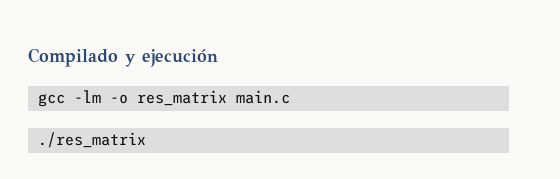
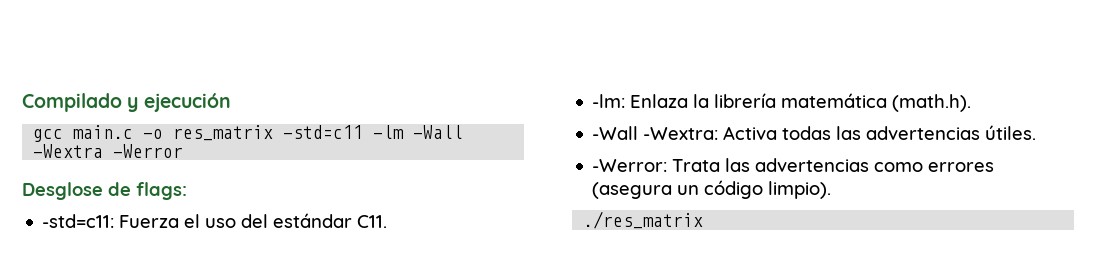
[73,90,101,103] -lm -> [73,125,134,139] main.c
[235,90,290,104] main.c -> [283,125,464,139] [33,144,184,158] [22,182,187,200] [42,213,388,228] [592,93,972,112] [592,125,1037,140] [592,158,995,172] [592,180,832,199] -std=c11 -lm -Wall -Wextra -Werror // Desglose de flags: // -std=c11: Fuerza el uso del estándar C11. // -lm: Enlaza la librería matemática (math.h). // -Wall -Wextra: Activa todas las advertencias útiles. // -Werror: Trata las advertencias como errores (asegura un código limpio).

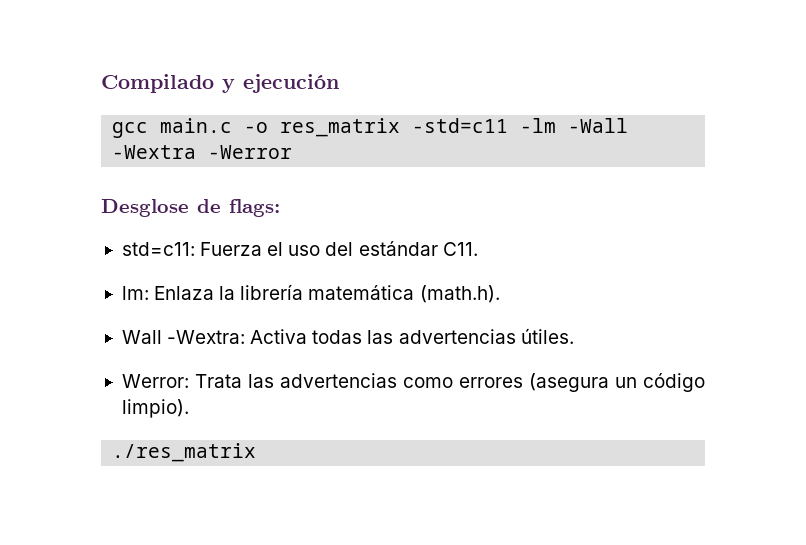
[42,214,115,228] -std=c11: -> [121,242,195,256] std=c11:
[592,94,626,108] -lm: -> [121,286,149,300] lm:
[592,126,639,140] -Wall -> [121,330,162,344] Wall
[592,159,668,172] -Werror: -> [121,374,189,388] Werror:

